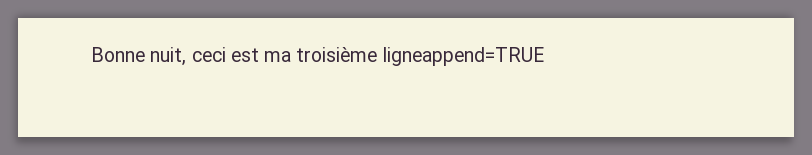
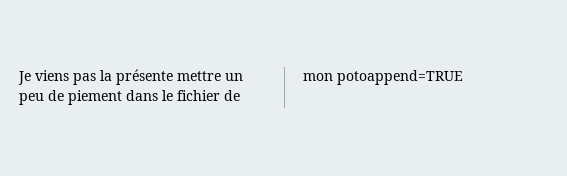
[91,47,544,66] Bonne nuit, ceci est ma troisième ligneappend=TRUE -> [18,69,243,85] [19,90,240,105] [303,70,463,85] Je viens pas la présente mettre un peu de piement dans le fichier de mon potoappend=TRUE

